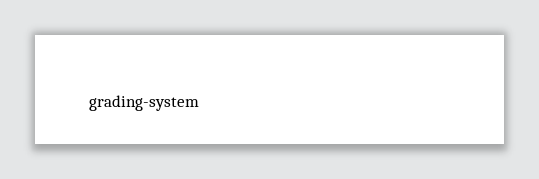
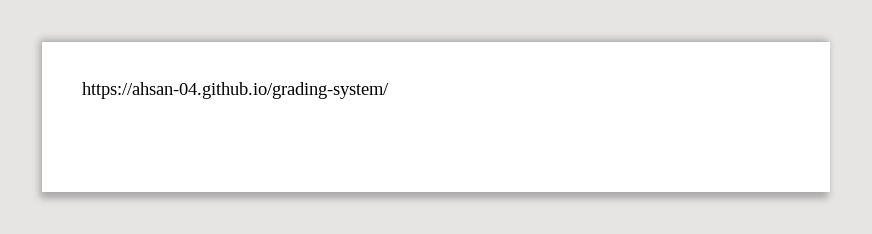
[89,95,199,111] grading-system -> [82,82,389,99] https://ahsan-04.github.io/grading-system/

